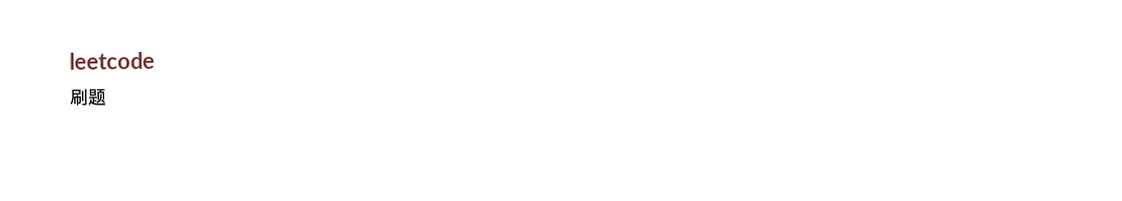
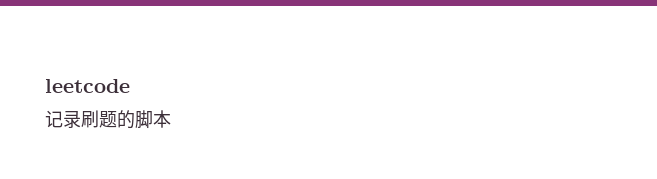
[69,88,107,106] 刷题 -> [45,110,171,129] 记录刷题的脚本

